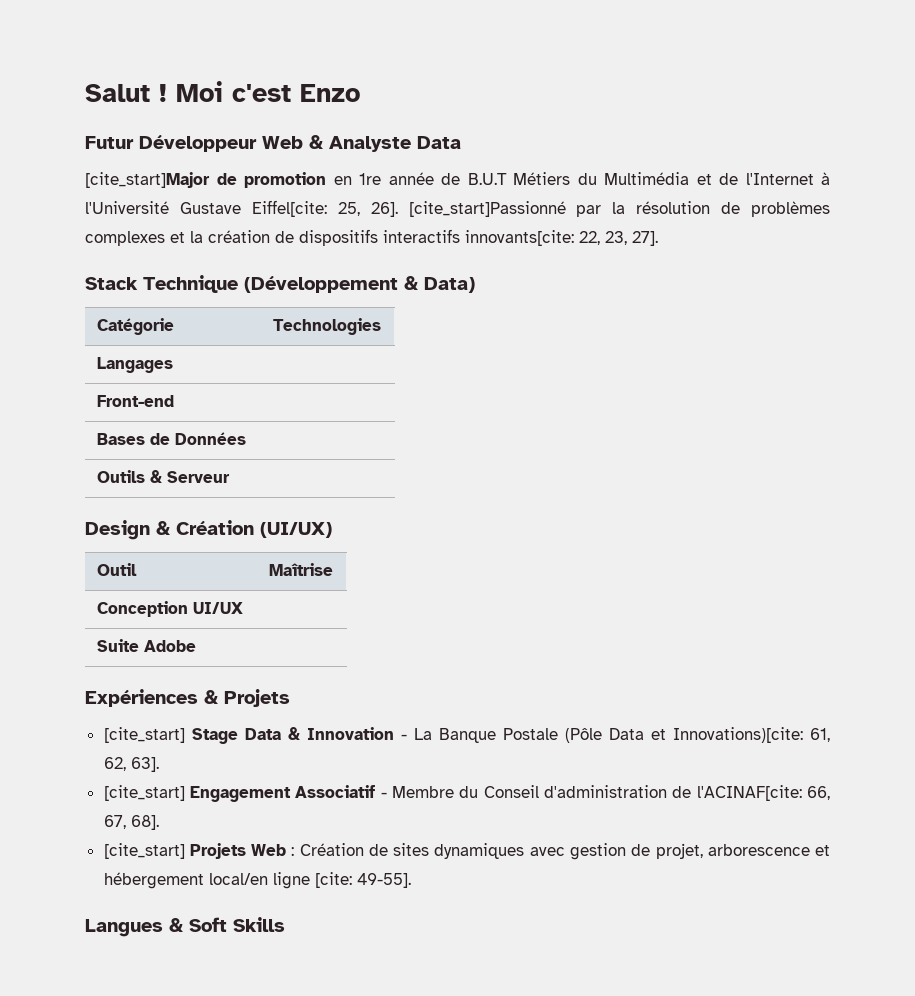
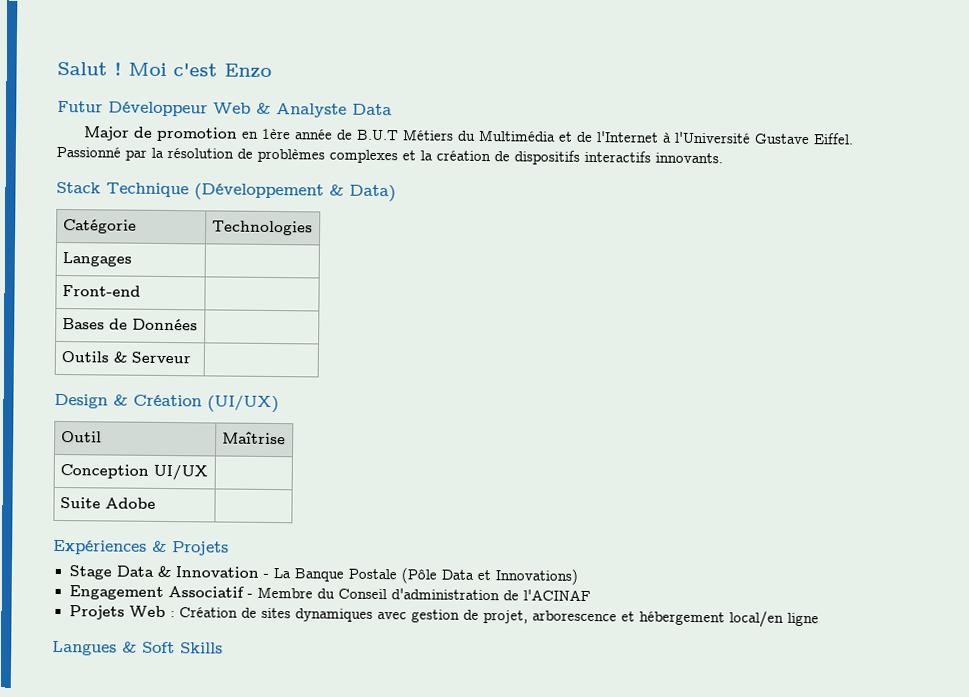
[85,172,210,188] [cite_start]Major -> [83,126,131,141] Major
[359,173,381,185] 1re -> [261,128,292,140] 1ère
[251,200,566,217] Eiffel[cite: 25, 26]. [cite_start]Passionné -> [813,133,855,145] [56,146,121,158] Eiffel. Passionné
[465,230,658,246] innovants[cite: 22, 23, 27]. -> [655,152,723,164] innovants.
[103,727,185,743] [cite_start] -> (229, 548) none
[672,727,830,743] [103,757,159,772] [103,785,185,801] Innovations)[cite: 61, 62, 63]. // [cite_start] -> [494,568,578,585] Innovations) //
[696,785,831,801] [103,815,159,830] [103,843,185,859] l'ACINAF[cite: 66, 67, 68]. // [cite_start] -> [522,589,591,602] l'ACINAF //
[314,872,411,888] [cite: 49-55]. -> (819, 619) none

